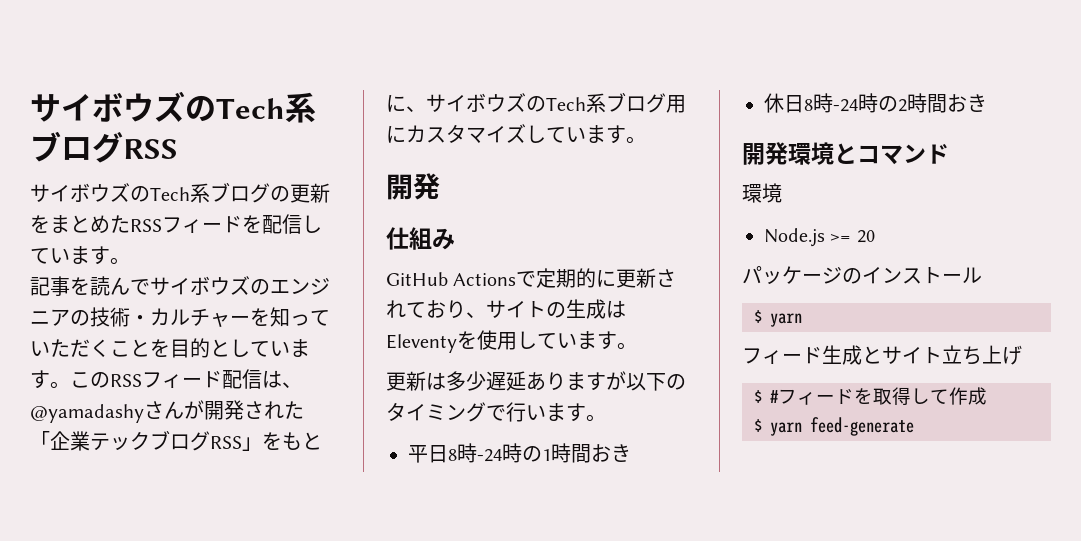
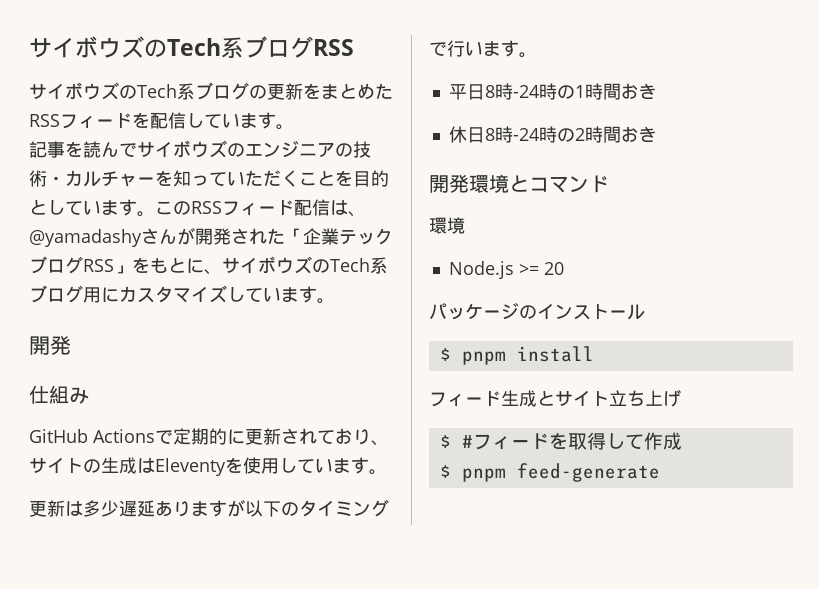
[770,313,802,327] yarn -> [461,346,594,365] pnpm install
[770,422,802,436] yarn -> [461,468,506,482] pnpm

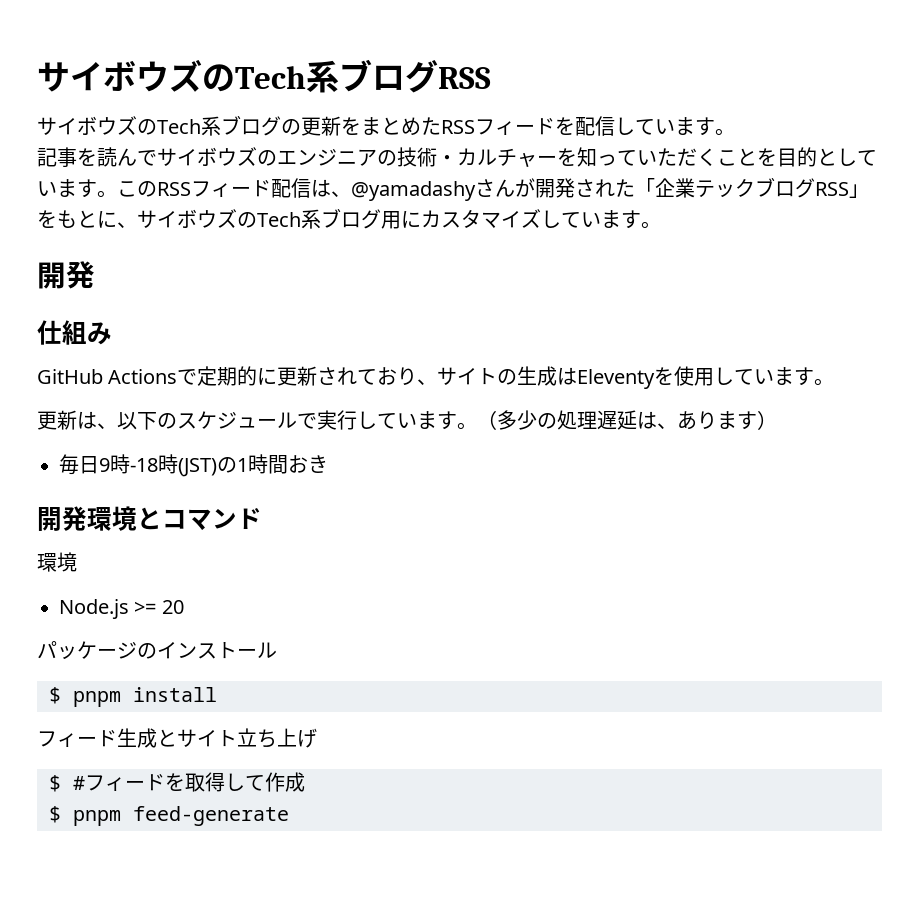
[83,499,389,517] [429,40,537,58] [448,83,657,100] [448,126,585,143] 多少遅延ありますが以下のタイミングで行います。 // 平日8時-24時の1時間おき // 休日8時-24時の2 -> [97,410,777,430] [59,454,248,477] 、以下のスケジュールで実行しています。（多少の処理遅延は、あります） // 毎日9時-18時(JST)の1

